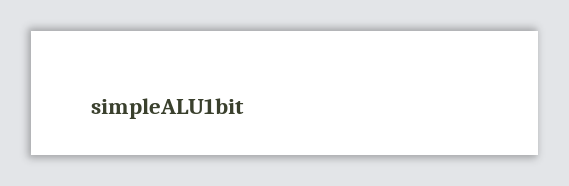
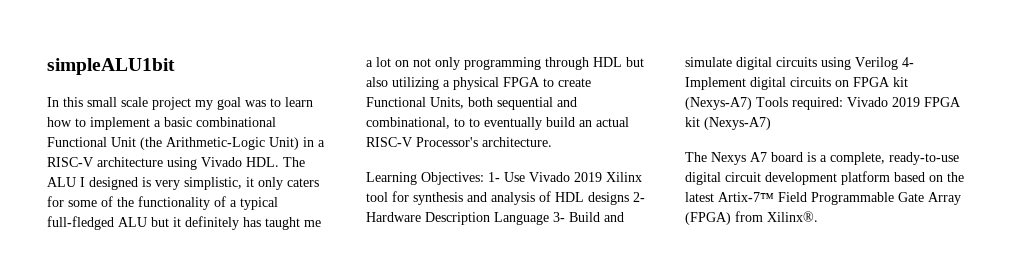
(244, 108) none -> [47,97,313,110] [47,117,276,130] [47,137,325,150] [47,157,305,170] [47,177,319,190] [47,196,278,210] [47,216,321,230] [366,57,644,70] [366,77,591,90] [366,97,577,110] [366,117,629,130] [366,137,552,147] [366,172,642,185] [366,191,645,205] [366,212,624,225] [685,57,914,70] [685,77,908,90] [685,97,961,110] [685,117,771,130] [685,152,959,165] [685,171,964,185] [685,192,961,205] [685,211,818,225] // In this small scale project my goal was to learn how to implement a basic combinational Functional Unit (the Arithmetic-Logic Unit) in a RISC-V architecture using Vivado HDL. The ALU I designed is very simplistic, it only caters for some of the functionality of a typical full-fledged ALU but it definitely has taught me a lot on not only programming through HDL but also utilizing a physical FPGA to create Functional Units, both sequential and combinational, to to eventually build an actual RISC-V Processor's architecture. // Learning Objectives: 1- Use Vivado 2019 Xilinx tool for synthesis and analysis of HDL designs 2- Hardware Description Language 3- Build and simulate digital circuits using Verilog 4- Implement digital circuits on FPGA kit (Nexys-A7) Tools required: Vivado 2019 FPGA kit (Nexys-A7) // The Nexys A7 board is a complete, ready-to-use digital circuit development platform based on the latest Artix-7™ Field Programmable Gate Array (FPGA) from Xilinx®.

